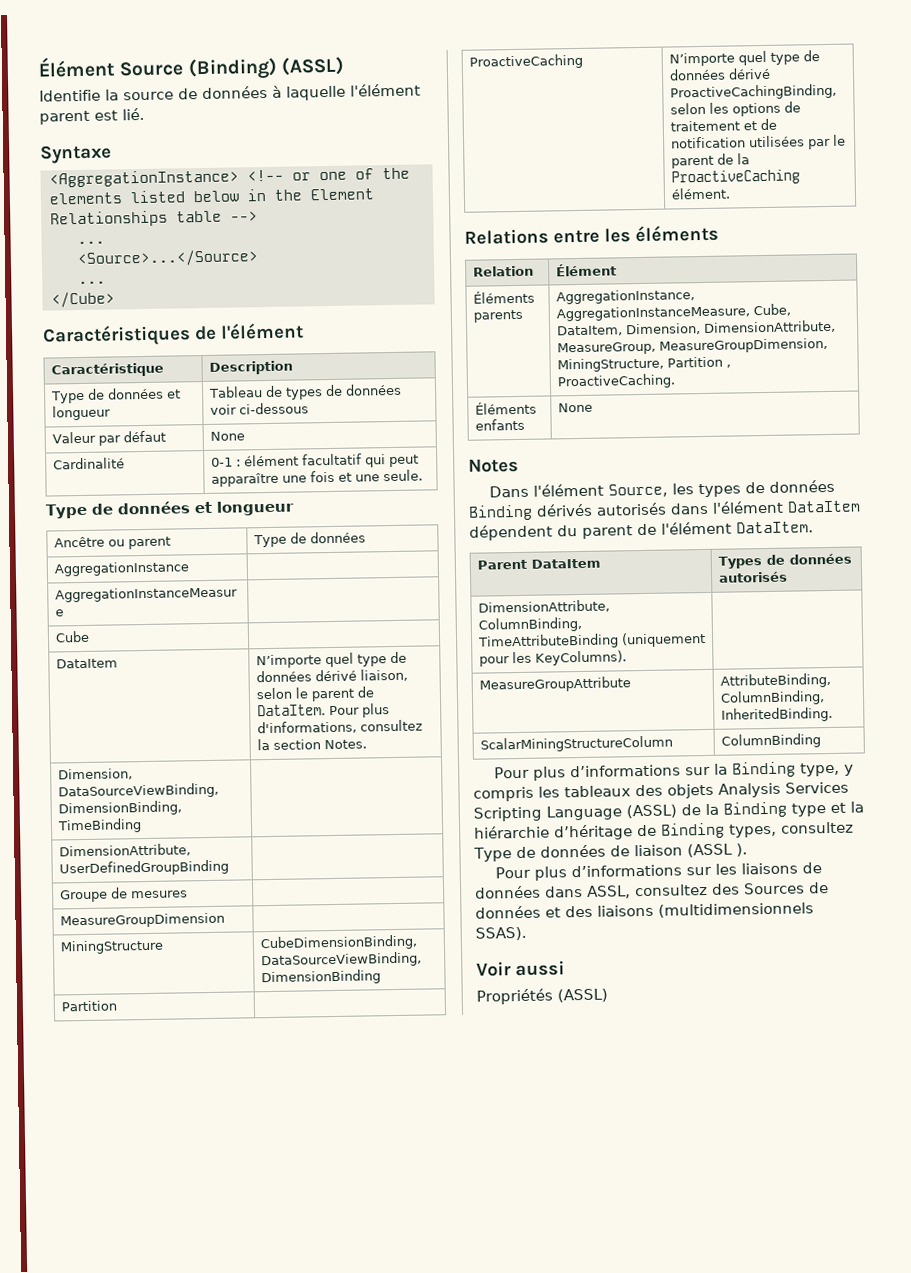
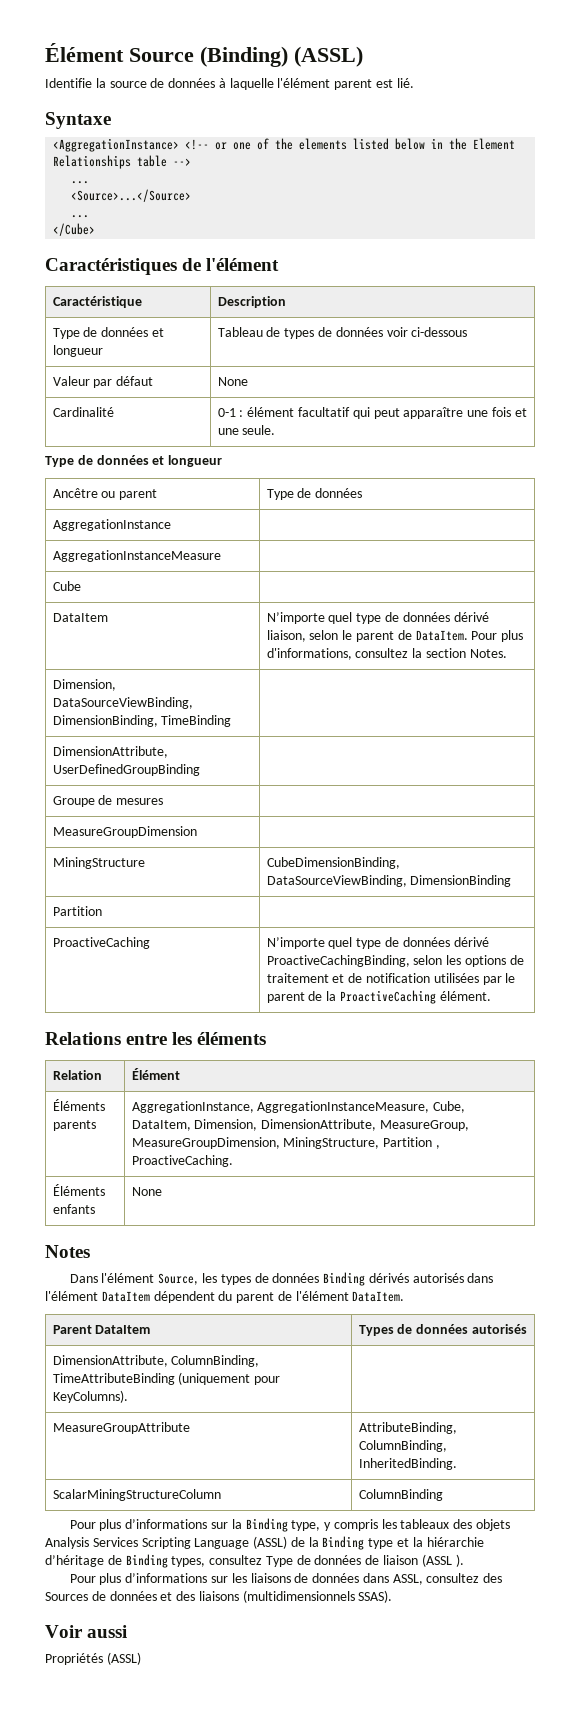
[511,651,532,664] les -> (281, 1380) none

